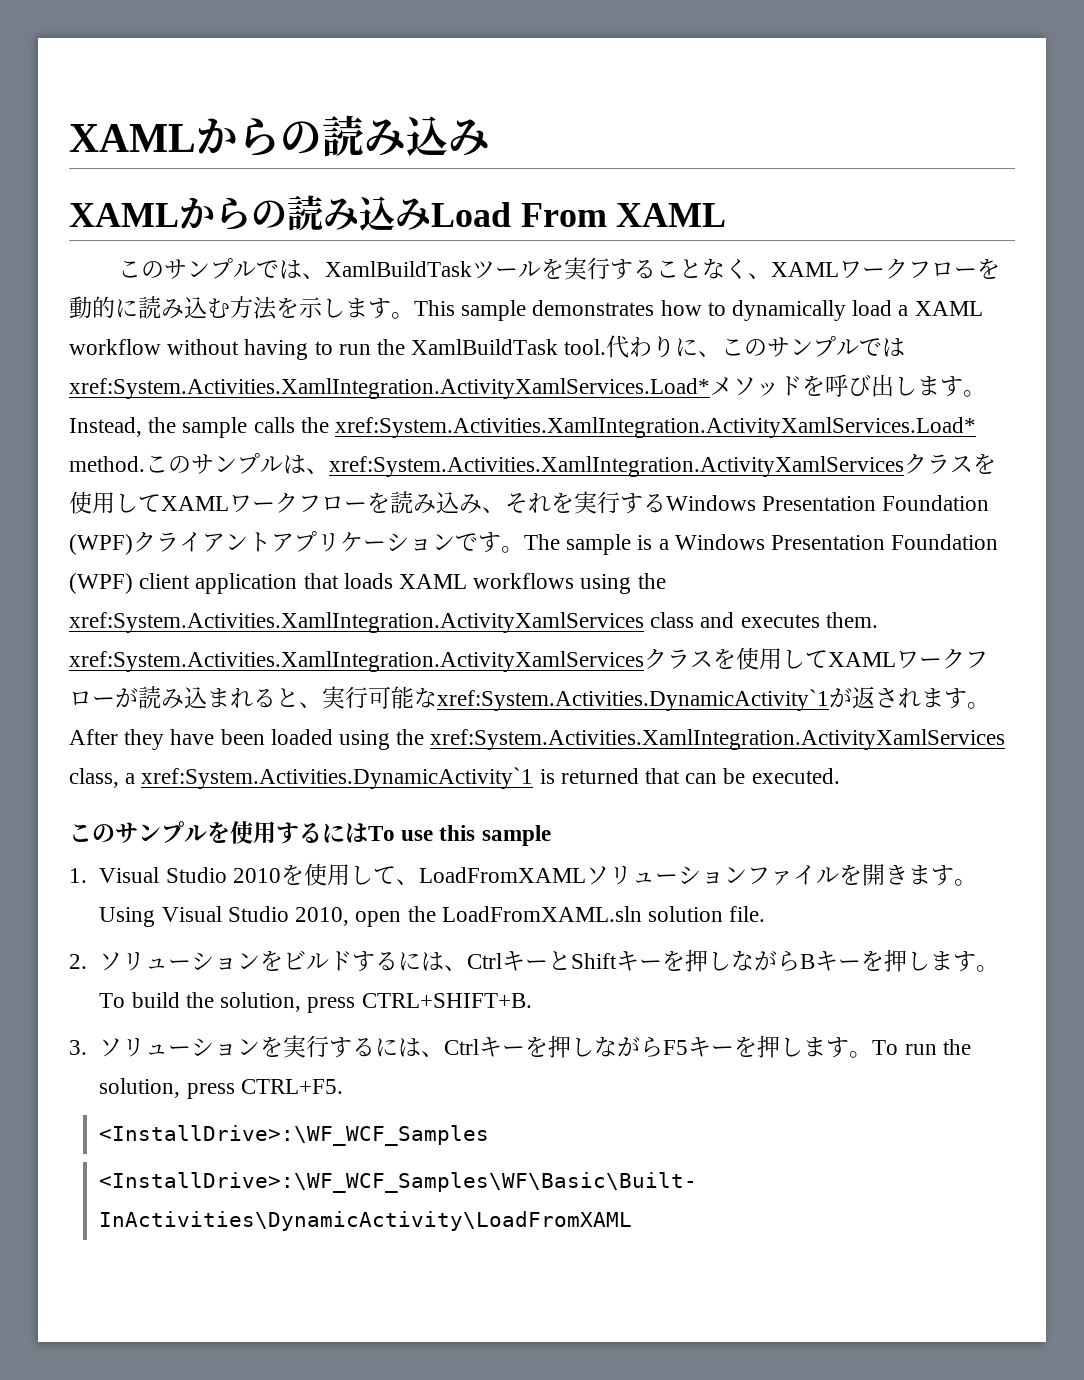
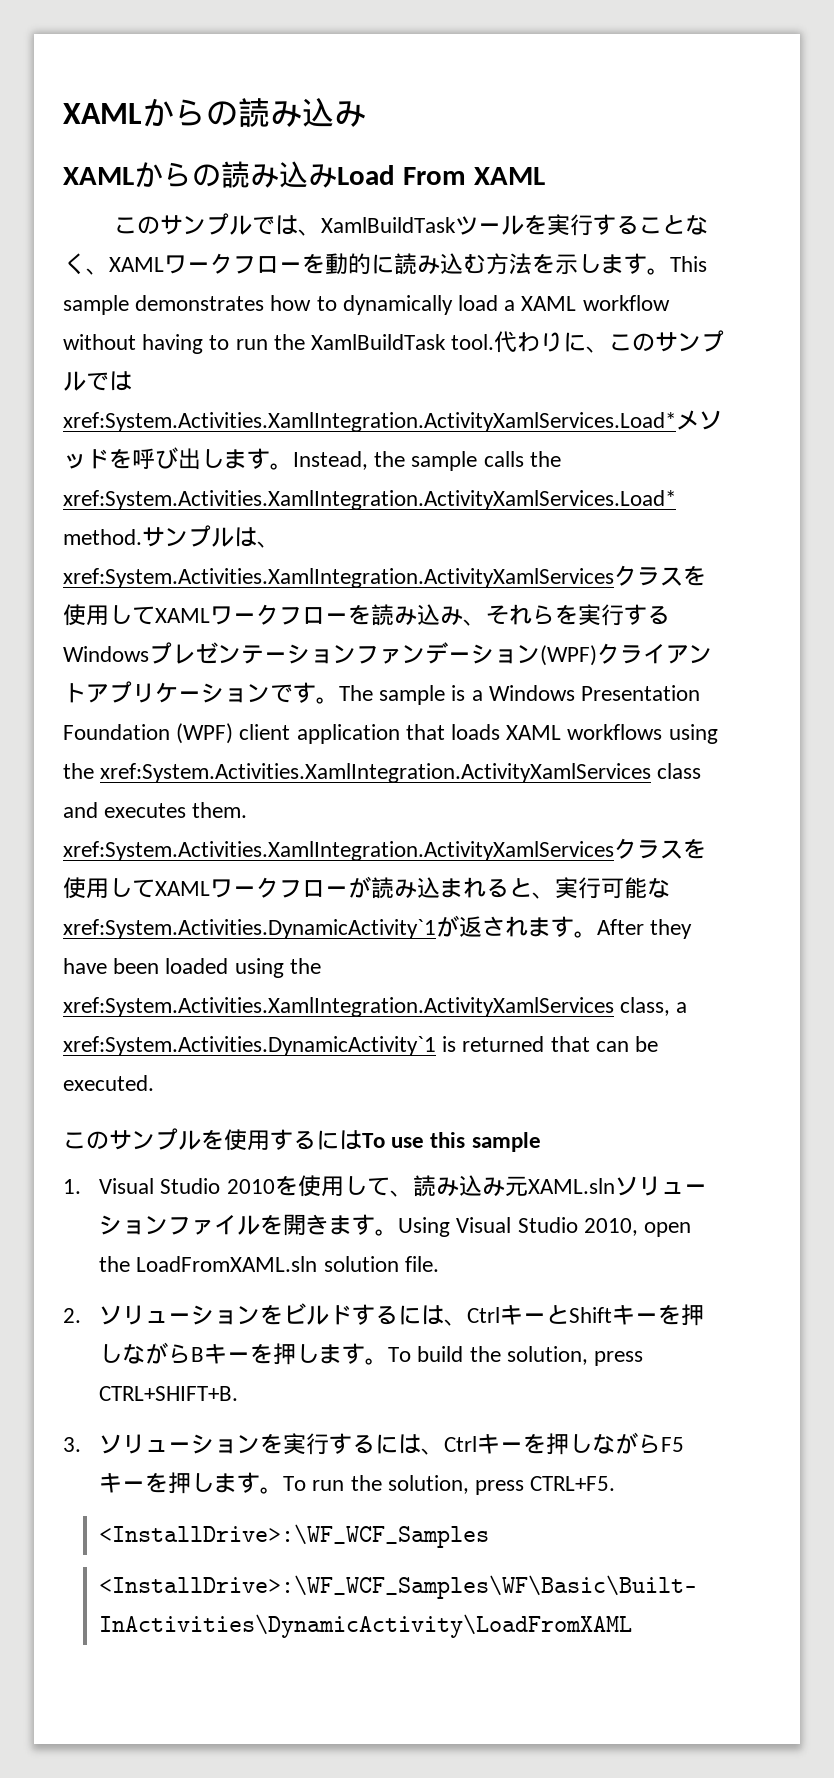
[145,455,191,473] この -> (142, 537) none
(551, 503) none -> [532,605,555,624] ら
[762,495,990,511] Presentation Foundation -> [149,642,540,664] プレゼンテーションファンデーション
[418,867,586,883] LoadFromXAML -> [412,1175,615,1197] 読み込み元XAML.sln

